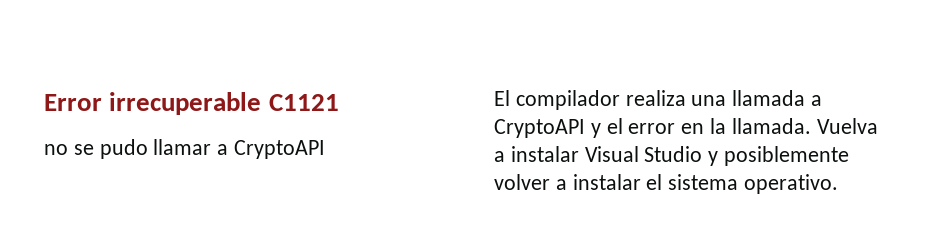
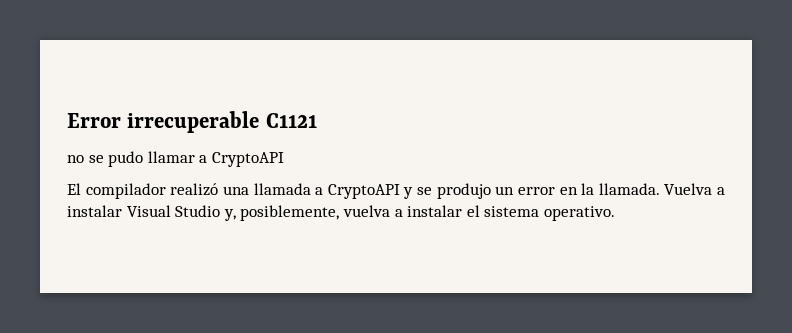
[625,90,686,106] realiza -> [170,183,219,196] realizó
[606,118,623,134] el -> [417,183,515,199] se produjo un
[708,146,850,166] [494,174,550,190] y posiblemente volver -> [223,205,390,221] y, posiblemente, vuelva

